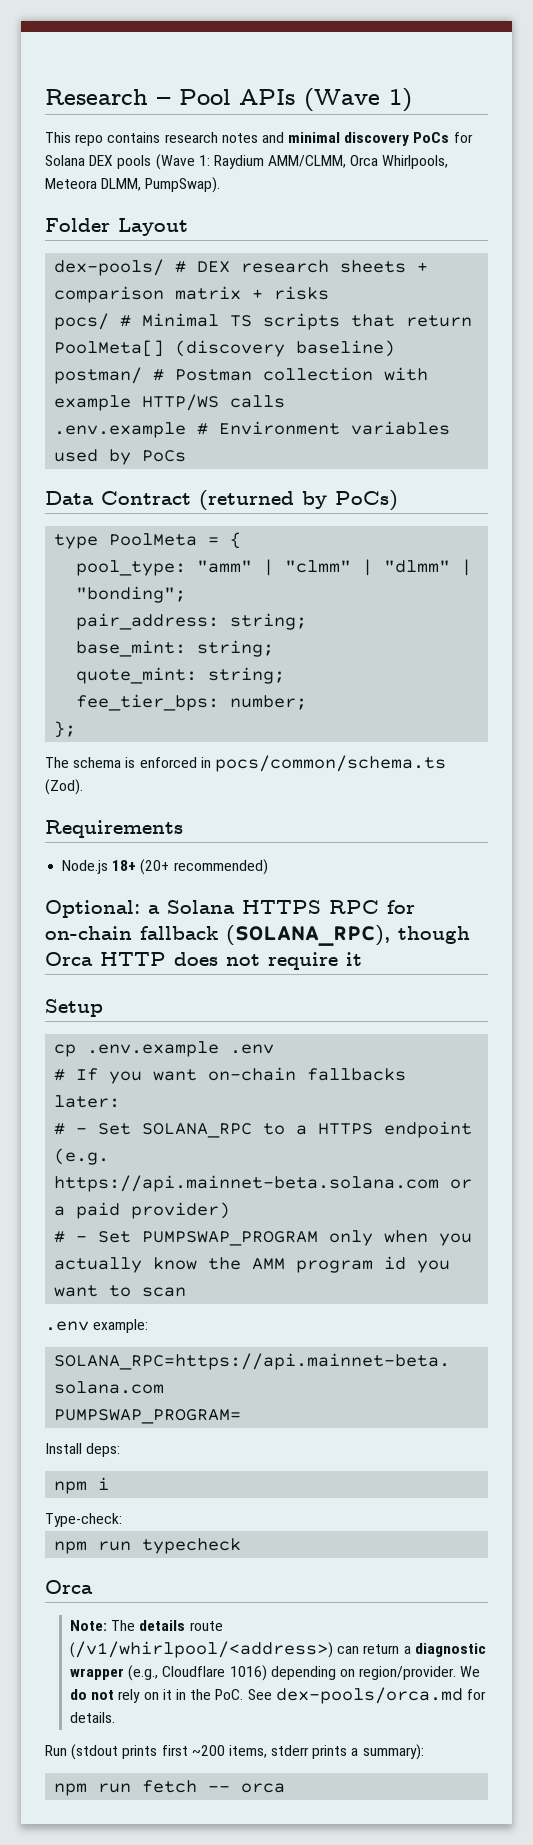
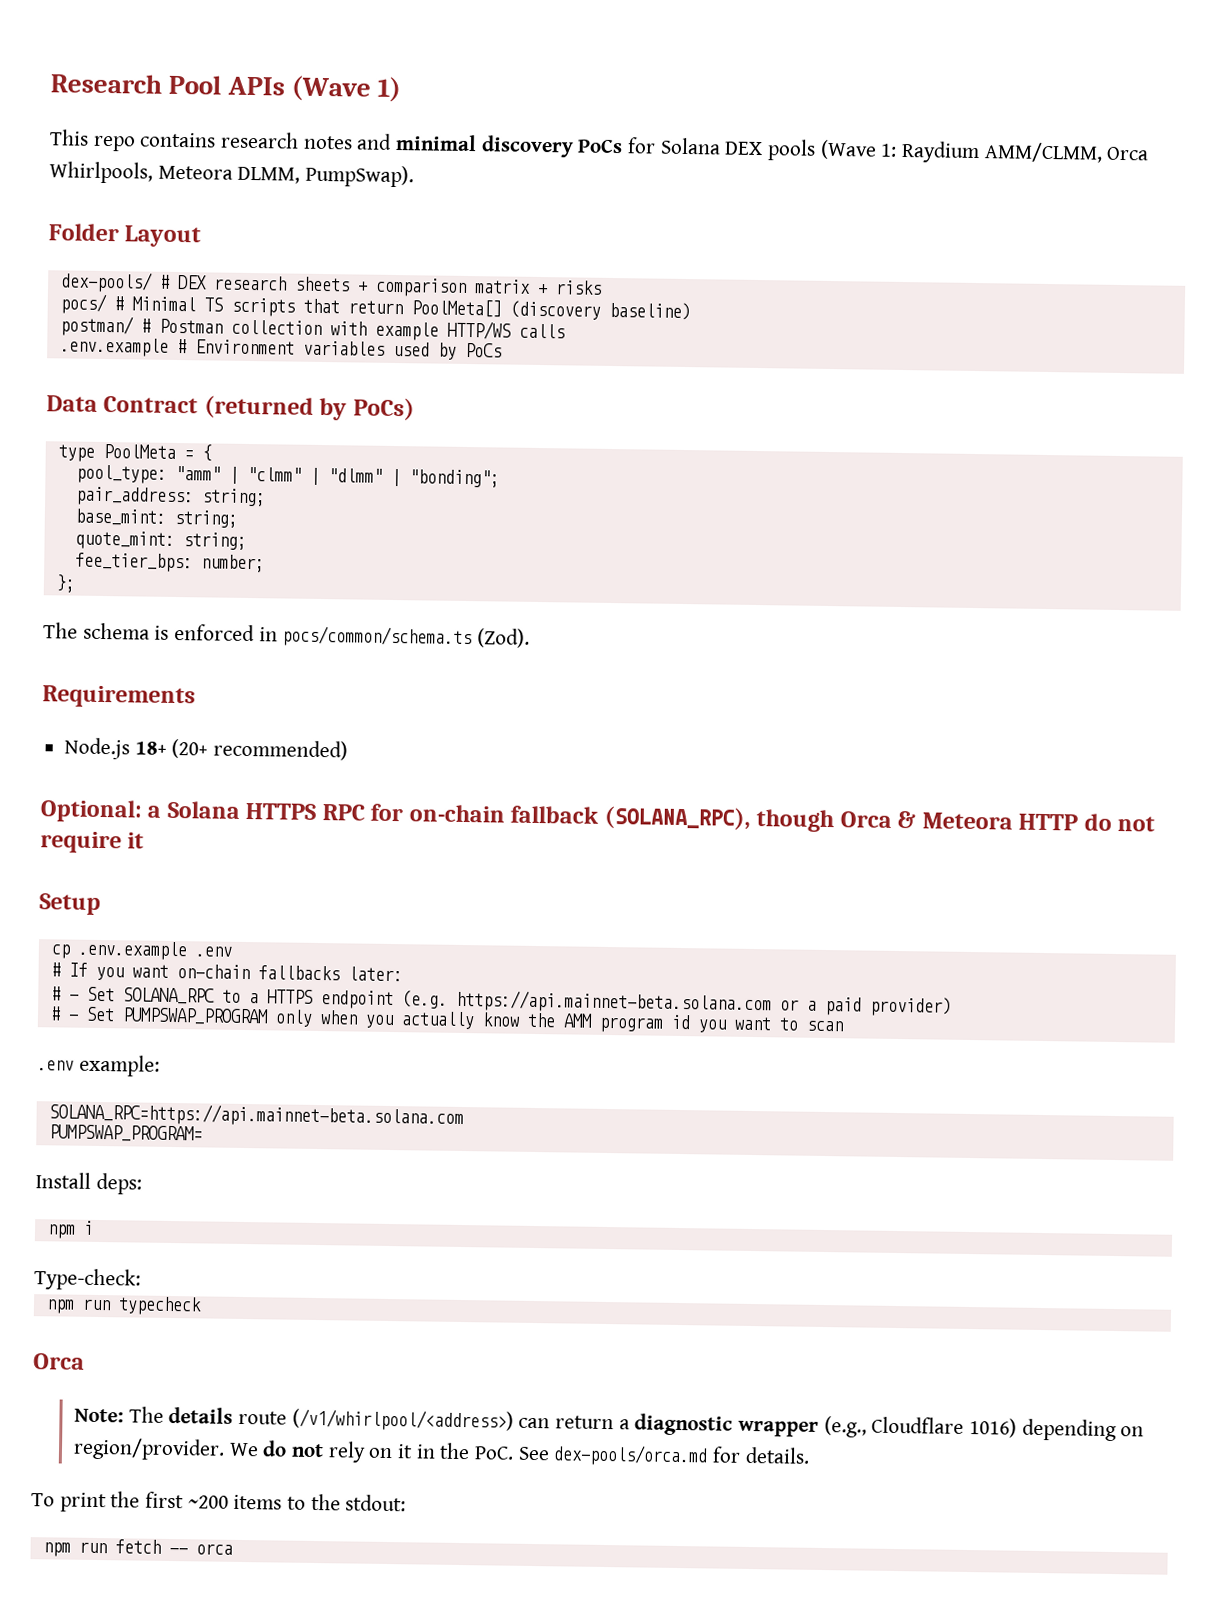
[157,97,171,105] – -> (162, 83) none
[100,952,218,966] HTTP does -> [897,810,1112,831] & Meteora HTTP do
[45,1744,424,1760] Run (stdout prints first ~200 items, stderr prints a summary): -> [31,1491,407,1513] To print the first ~200 items to the stdout:

